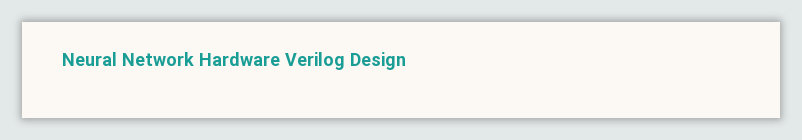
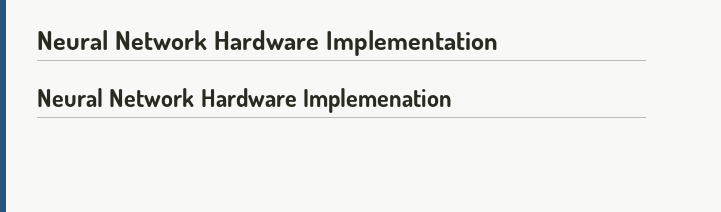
[62,52,406,70] Neural Network Hardware Verilog Design -> [37,30,499,56] [37,88,453,113] Neural Network Hardware Implementation // Neural Network Hardware Implemenation

